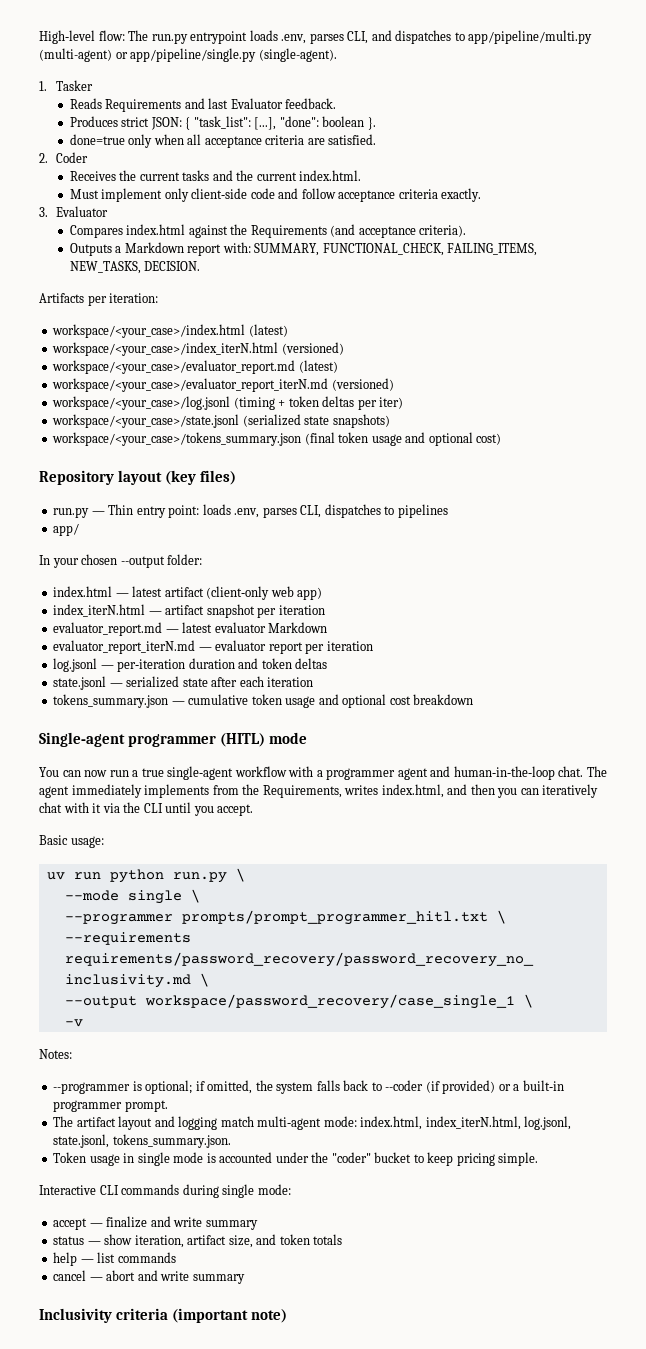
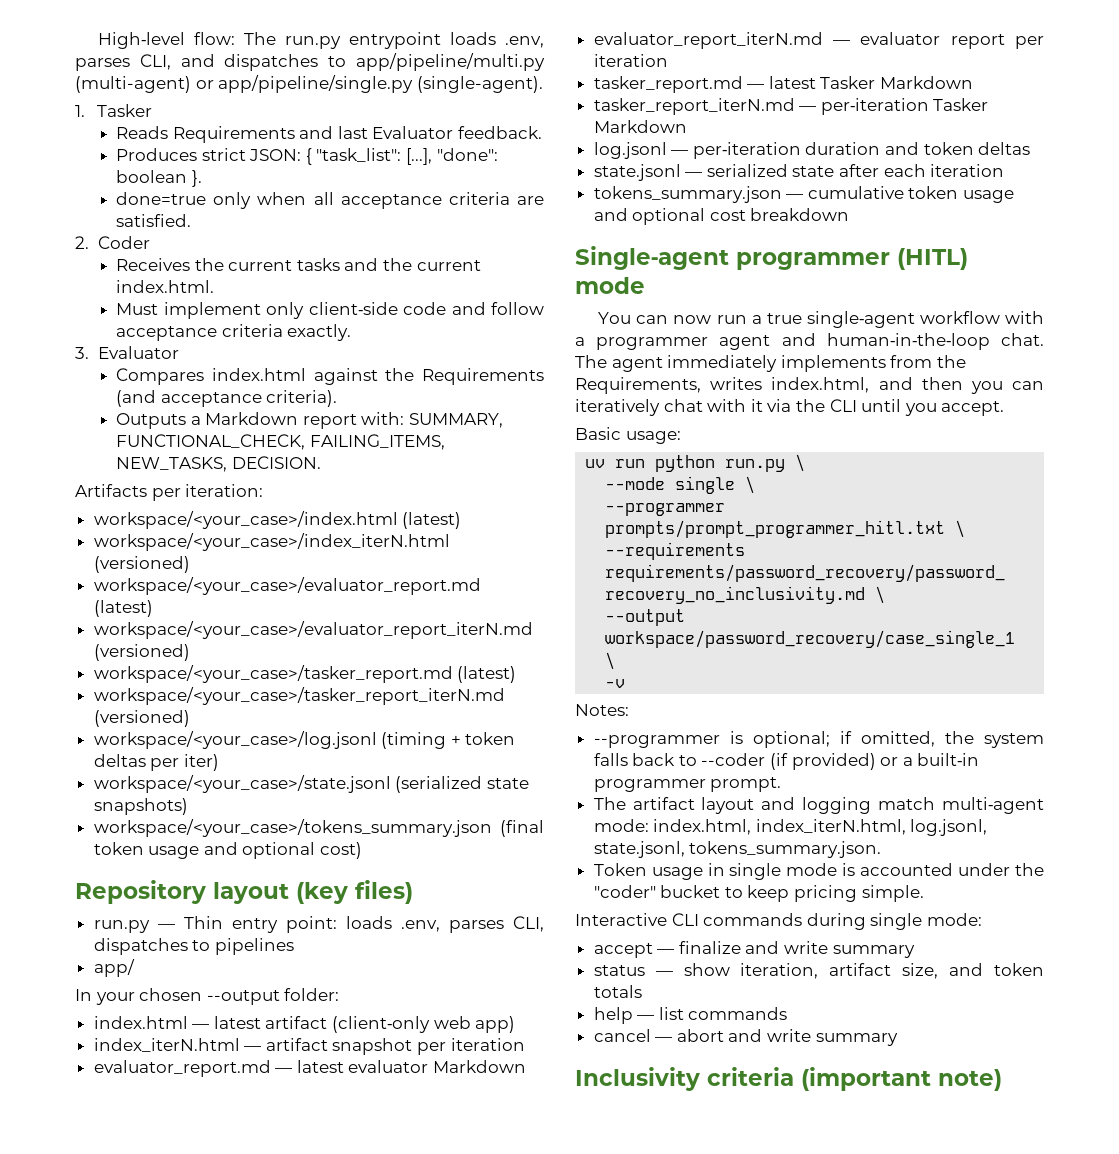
(394, 384) none -> [93,665,517,683] [93,687,505,705] [93,710,190,727] // workspace/<your_case>/tasker_report.md (latest) // workspace/<your_case>/tasker_report_iterN.md (versioned)
(373, 646) none -> [593,76,974,93] [593,98,989,115] [593,120,687,133] // tasker_report.md — latest Tasker Markdown // tasker_report_iterN.md — per‑iteration Tasker Markdown

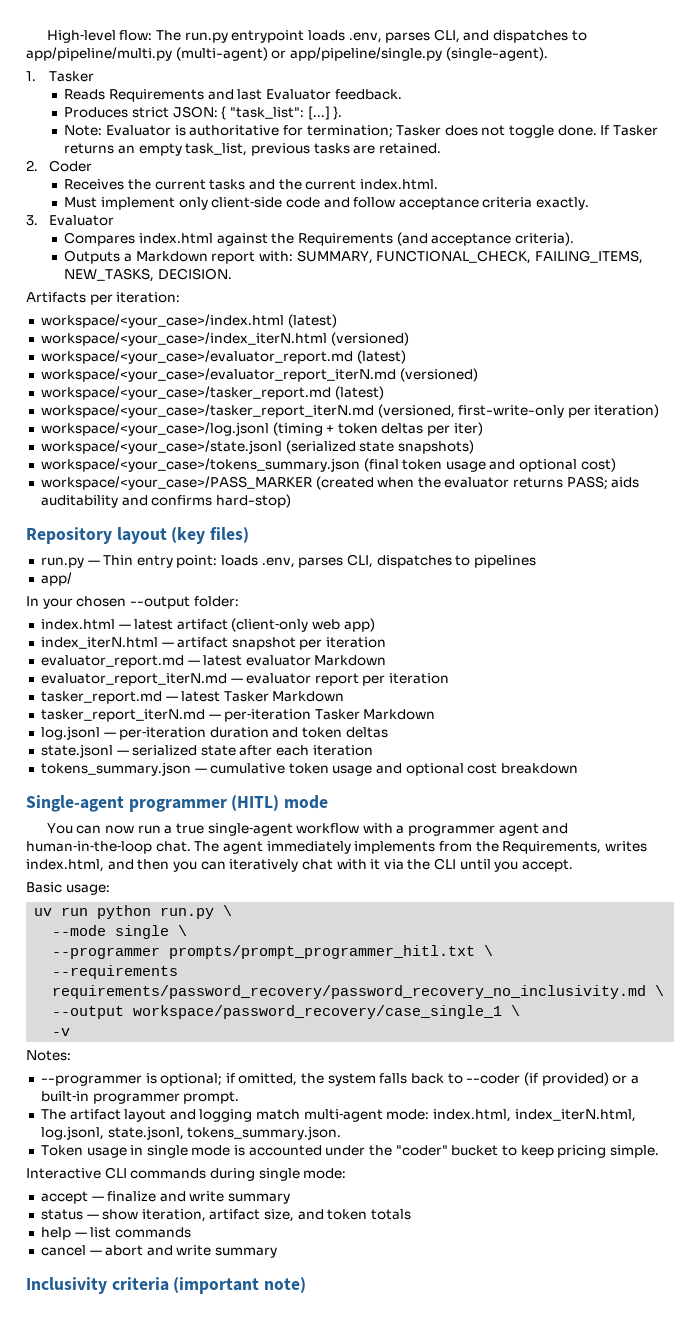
[405,148,498,165] [116,170,202,187] [116,192,544,209] [116,214,192,227] [...], "done": boolean }. // done=true only when all acceptance criteria are satisfied. -> [307,106,343,120] [64,125,659,138] [64,143,441,156] [...] }. // Note: Evaluator is authoritative for termination; Tasker does not toggle done. If Tasker returns an empty task_list, previous tasks are retained.
[93,710,190,727] (versioned) -> [377,404,660,418] (versioned, first-write-only per iteration)
(363, 850) none -> [40,476,640,490] [40,494,291,508] // workspace/<your_case>/PASS_MARKER (created when the evaluator returns PASS; aids auditability and confirms hard-stop)

